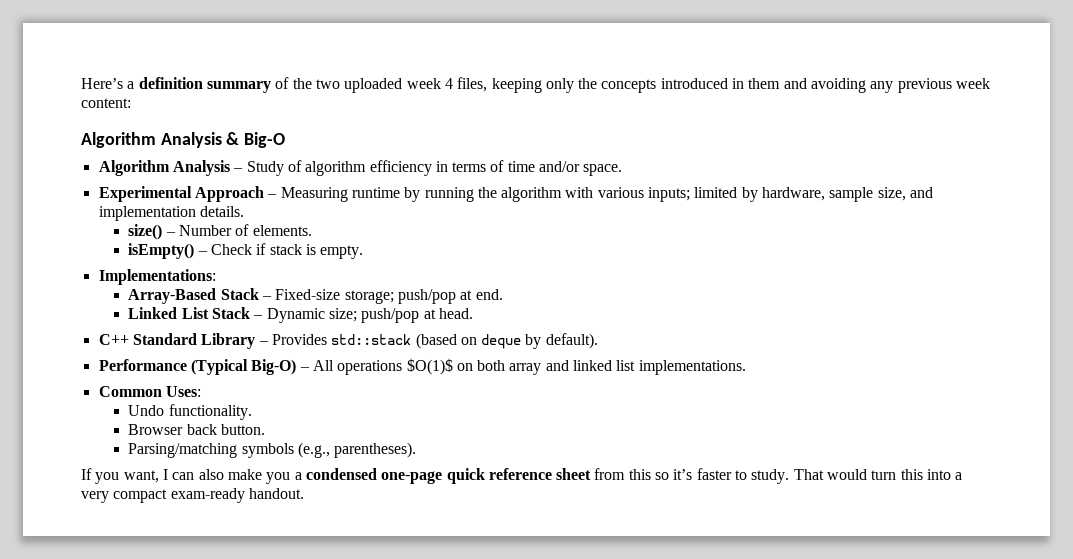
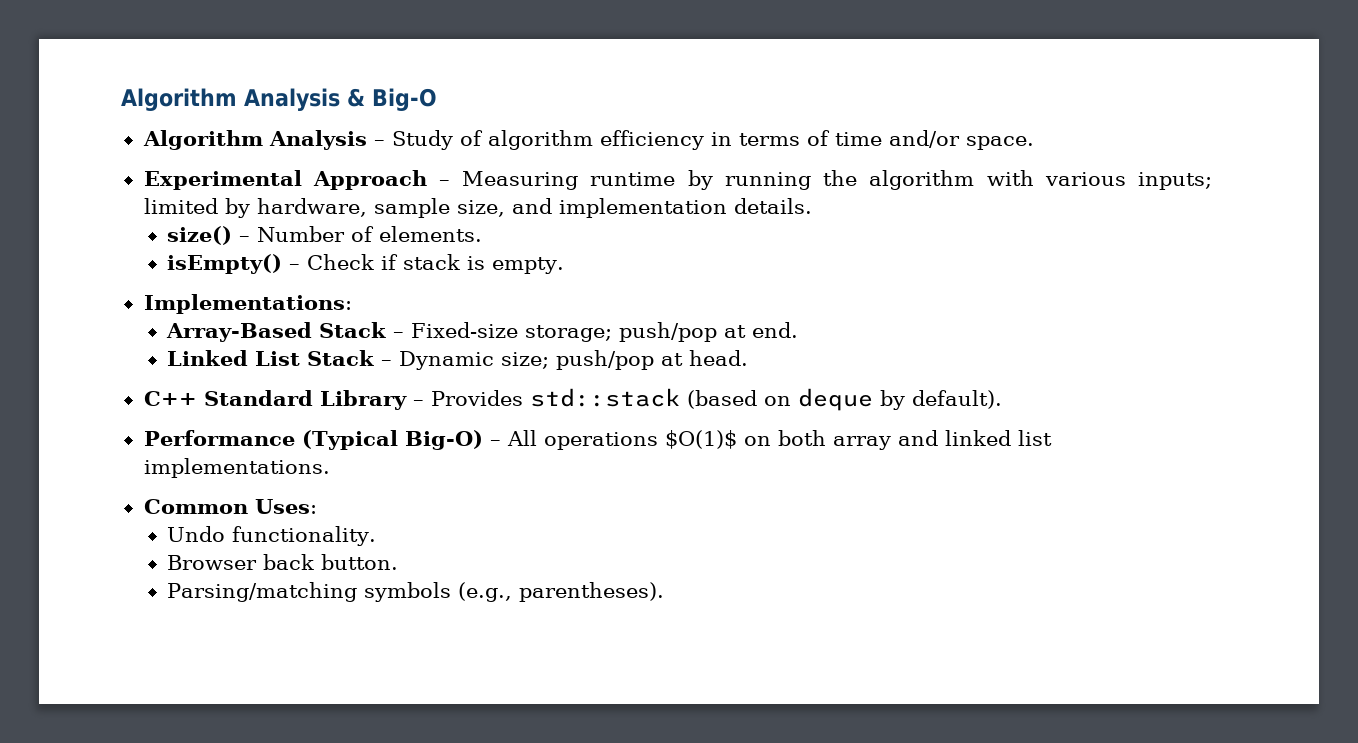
[81,77,991,93] [81,98,131,108] Here’s a definition summary of the two uploaded week 4 files, keeping only the concepts introduced in them and avoiding any previous week content: // -> (121, 99) none
[81,468,963,484] [81,488,304,503] // If you want, I can also make you a condensed one-page quick reference sheet from this so it’s faster to study. That would turn this into a very compact exam-ready handout. -> (665, 592) none

